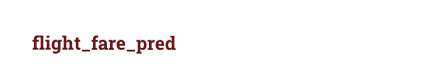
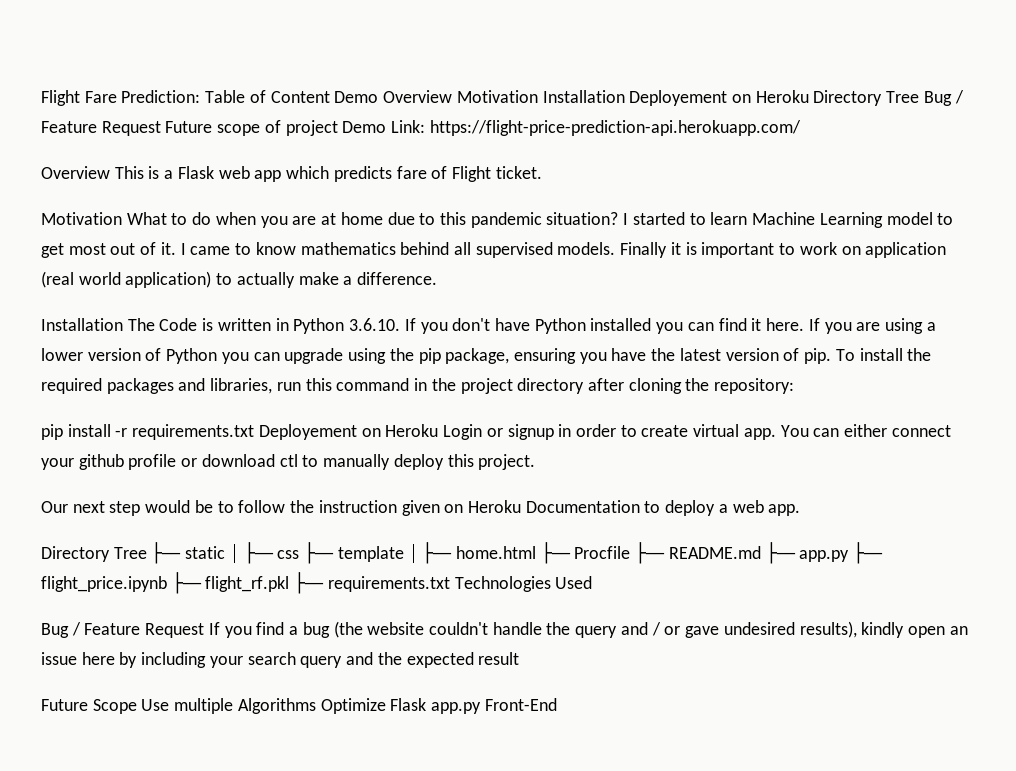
[31,34,177,54] flight_fare_pred -> [41,90,964,106] [41,120,801,136] [41,166,542,182] [41,212,954,228] [41,242,947,258] [41,271,438,288] [41,318,936,334] [41,348,932,364] [41,378,795,394] [41,424,951,440] [41,454,536,470] [41,500,801,516] [41,542,884,564] [41,572,593,594] [41,621,968,638] [41,652,520,668] [41,698,557,714] Flight Fare Prediction: Table of Content Demo Overview Motivation Installation Deployement on Heroku Directory Tree Bug / Feature Request Future scope of project Demo Link: https://flight-price-prediction-api.herokuapp.com/ // Overview This is a Flask web app which predicts fare of Flight ticket. // Motivation What to do when you are at home due to this pandemic situation? I started to learn Machine Learning model to get most out of it. I came to know mathematics behind all supervised models. Finally it is important to work on application (real world application) to actually make a difference. // Installation The Code is written in Python 3.6.10. If you don't have Python installed you can find it here. If you are using a lower version of Python you can upgrade using the pip package, ensuring you have the latest version of pip. To install the required packages and libraries, run this command in the project directory after cloning the repository: // pip install -r requirements.txt Deployement on Heroku Login or signup in order to create virtual app. You can either connect your github profile or download ctl to manually deploy this project. // Our next step would be to follow the instruction given on Heroku Documentation to deploy a web app. // Directory Tree ├── static │ ├── css ├── template │ ├── home.html ├── Procfile ├── README.md ├── app.py ├── flight_price.ipynb ├── flight_rf.pkl ├── requirements.txt Technologies Used // Bug / Feature Request If you find a bug (the website couldn't handle the query and / or gave undesired results), kindly open an issue here by including your search query and the expected result // Future Scope Use multiple Algorithms Optimize Flask app.py Front-End

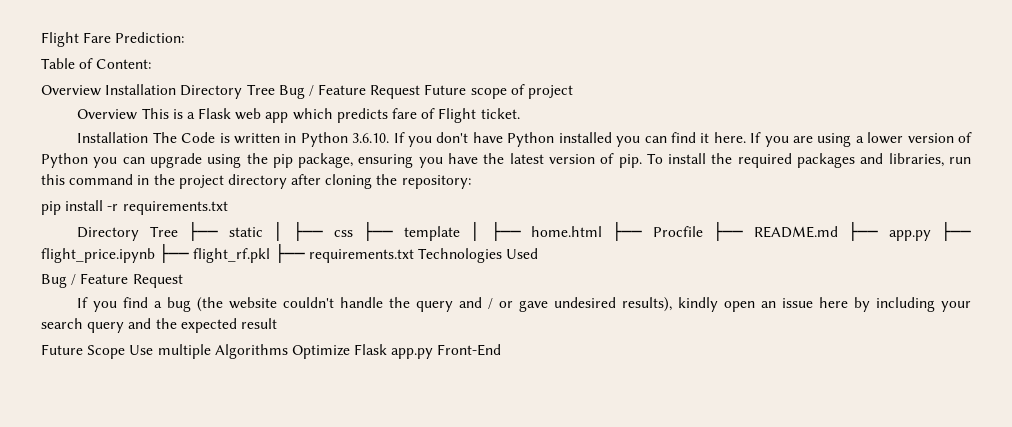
(201, 96) none -> (185, 37) //
[270,90,809,106] Content Demo Overview Motivation Installation Deployement on Heroku -> [96,59,152,69] [41,84,177,96] Content: // Overview Installation
[342,120,801,136] Demo Link: https://flight-price-prediction-api.herokuapp.com/ -> (574, 92) none
[41,212,954,228] [41,242,947,258] [41,271,438,288] // Motivation What to do when you are at home due to this pandemic situation? I started to learn Machine Learning model to get most out of it. I came to know mathematics behind all supervised models. Finally it is important to work on application (real world application) to actually make a difference. -> (520, 113) none
[258,424,951,440] [41,454,536,470] [41,500,801,516] Deployement on Heroku Login or signup in order to create virtual app. You can either connect your github profile or download ctl to manually deploy this project. // Our next step would be to follow the instruction given on Heroku Documentation to deploy a web app. -> (228, 208) none
(205, 630) none -> (183, 281) //

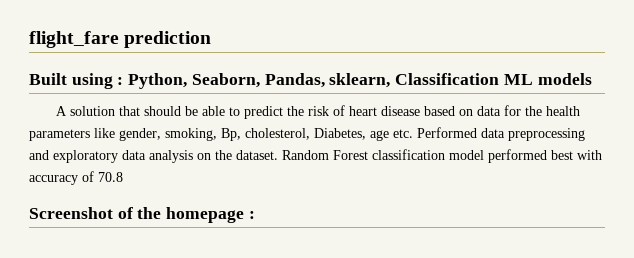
[41,32,185,47] [41,58,152,69] [41,84,574,99] [77,108,520,123] [77,132,972,147] [41,153,972,168] [41,174,471,189] [41,200,228,215] [77,221,972,241] [41,243,539,263] [41,273,183,288] [77,297,971,312] [41,318,277,333] [41,344,502,359] Flight Fare Prediction: // Table of Content: // Overview Installation Directory Tree Bug / Feature Request Future scope of project // Overview This is a Flask web app which predicts fare of Flight ticket. // Installation The Code is written in Python 3.6.10. If you don't have Python installed you can find it here. If you are using a lower version of Python you can upgrade using the pip package, ensuring you have the latest version of pip. To install the required packages and libraries, run this command in the project directory after cloning the repository: // pip install -r requirements.txt // Directory Tree ├── static │ ├── css ├── template │ ├── home.html ├── Procfile ├── README.md ├── app.py ├── flight_price.ipynb ├── flight_rf.pkl ├── requirements.txt Technologies Used // Bug / Feature Request // If you find a bug (the website couldn't handle the query and / or gave undesired results), kindly open an issue here by including your search query and the expected result // Future Scope Use multiple Algorithms Optimize Flask app.py Front-End -> [29,31,212,48] [29,73,592,89] [56,105,581,119] [29,127,585,141] [29,149,602,163] [29,171,123,185] [29,207,255,223] flight_fare prediction // Built using : Python, Seaborn, Pandas, sklearn, Classification ML models // A solution that should be able to predict the risk of heart disease based on data for the health parameters like gender, smoking, Bp, cholesterol, Diabetes, age etc. Performed data preprocessing and exploratory data analysis on the dataset. Random Forest classification model performed best with accuracy of 70.8 // Screenshot of the homepage :

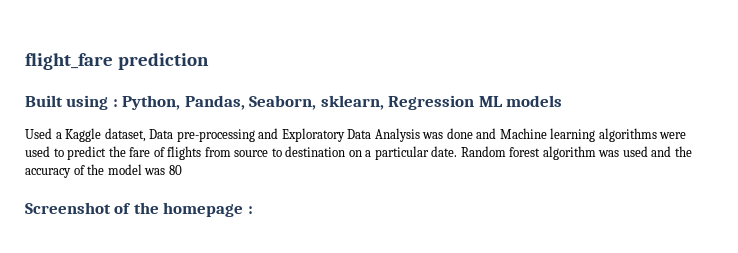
[191,73,592,88] [56,105,581,119] [29,127,585,141] [29,149,602,163] [29,171,123,185] Seaborn, Pandas, sklearn, Classification ML models // A solution that should be able to predict the risk of heart disease based on data for the health parameters like gender, smoking, Bp, cholesterol, Diabetes, age etc. Performed data preprocessing and exploratory data analysis on the dataset. Random Forest classification model performed best with accuracy of 70.8 -> [184,95,563,110] [25,128,687,142] [25,146,692,160] [25,164,182,178] Pandas, Seaborn, sklearn, Regression ML models // Used a Kaggle dataset, Data pre-processing and Exploratory Data Analysis was done and Machine learning algorithms were used to predict the fare of flights from source to destination on a particular date. Random forest algorithm was used and the accuracy of the model was 80

